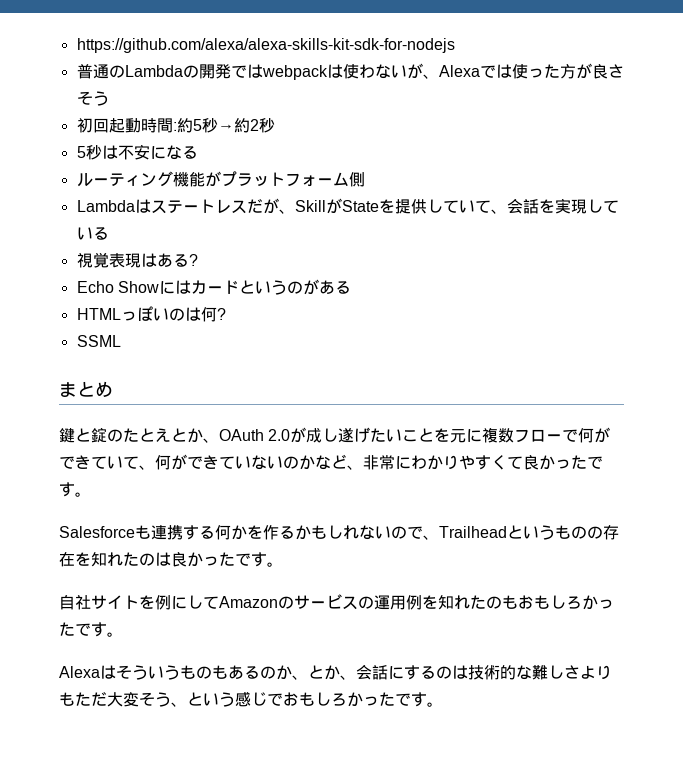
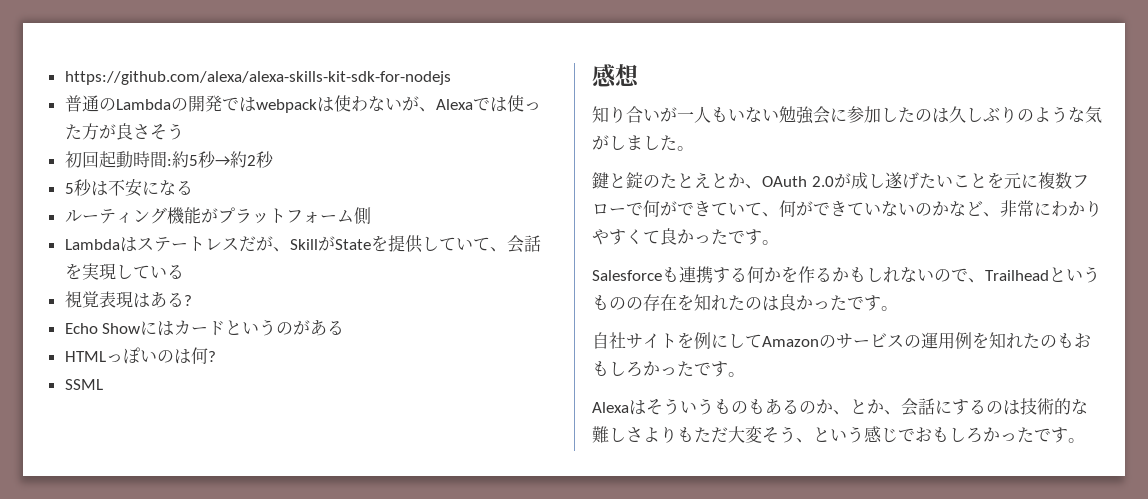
[59,381,113,397] まとめ -> [592,64,640,88] [592,106,1102,124] [592,135,694,151] 感想 // 知り合いが一人もいない勉強会に参加したのは久しぶりのような気がしました。

